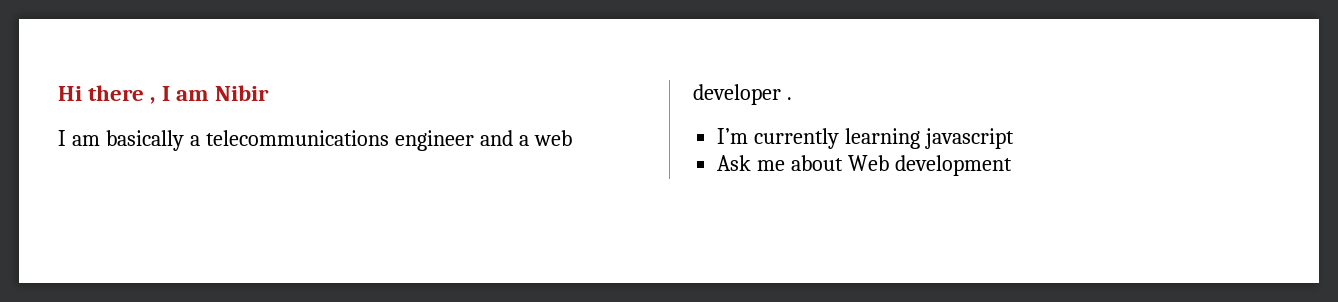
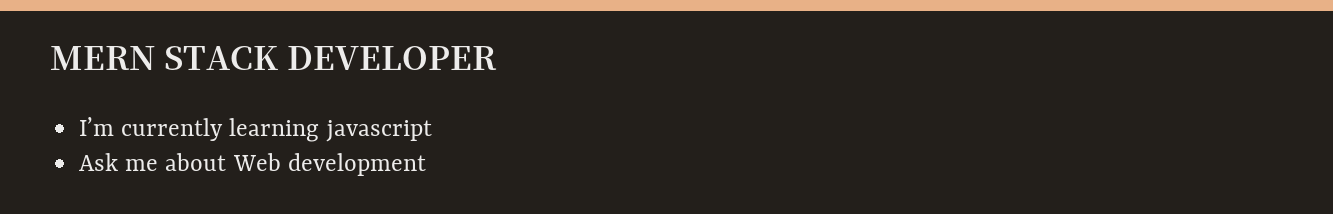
[58,85,270,104] [58,130,572,151] [693,84,792,105] Hi there , I am Nibir // I am basically a telecommunications engineer and a web developer . -> [50,46,497,70] MERN STACK DEVELOPER

